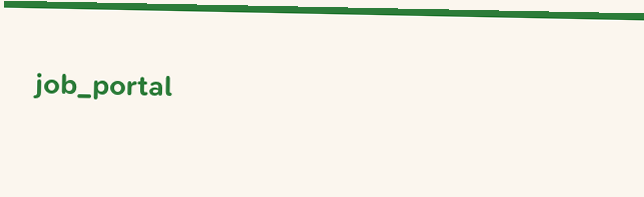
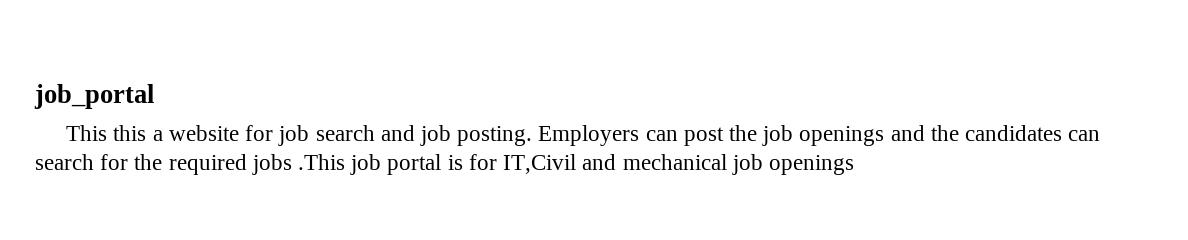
(173, 87) none -> [66,125,1101,146] [35,154,854,175] // This this a website for job search and job posting. Employers can post the job openings and the candidates can search for the required jobs .This job portal is for IT,Civil and mechanical job openings

